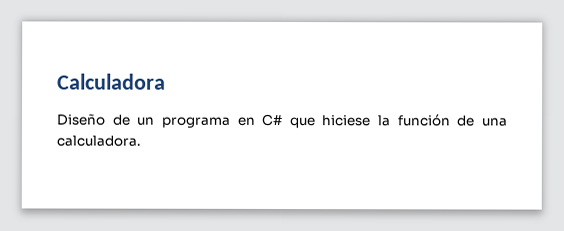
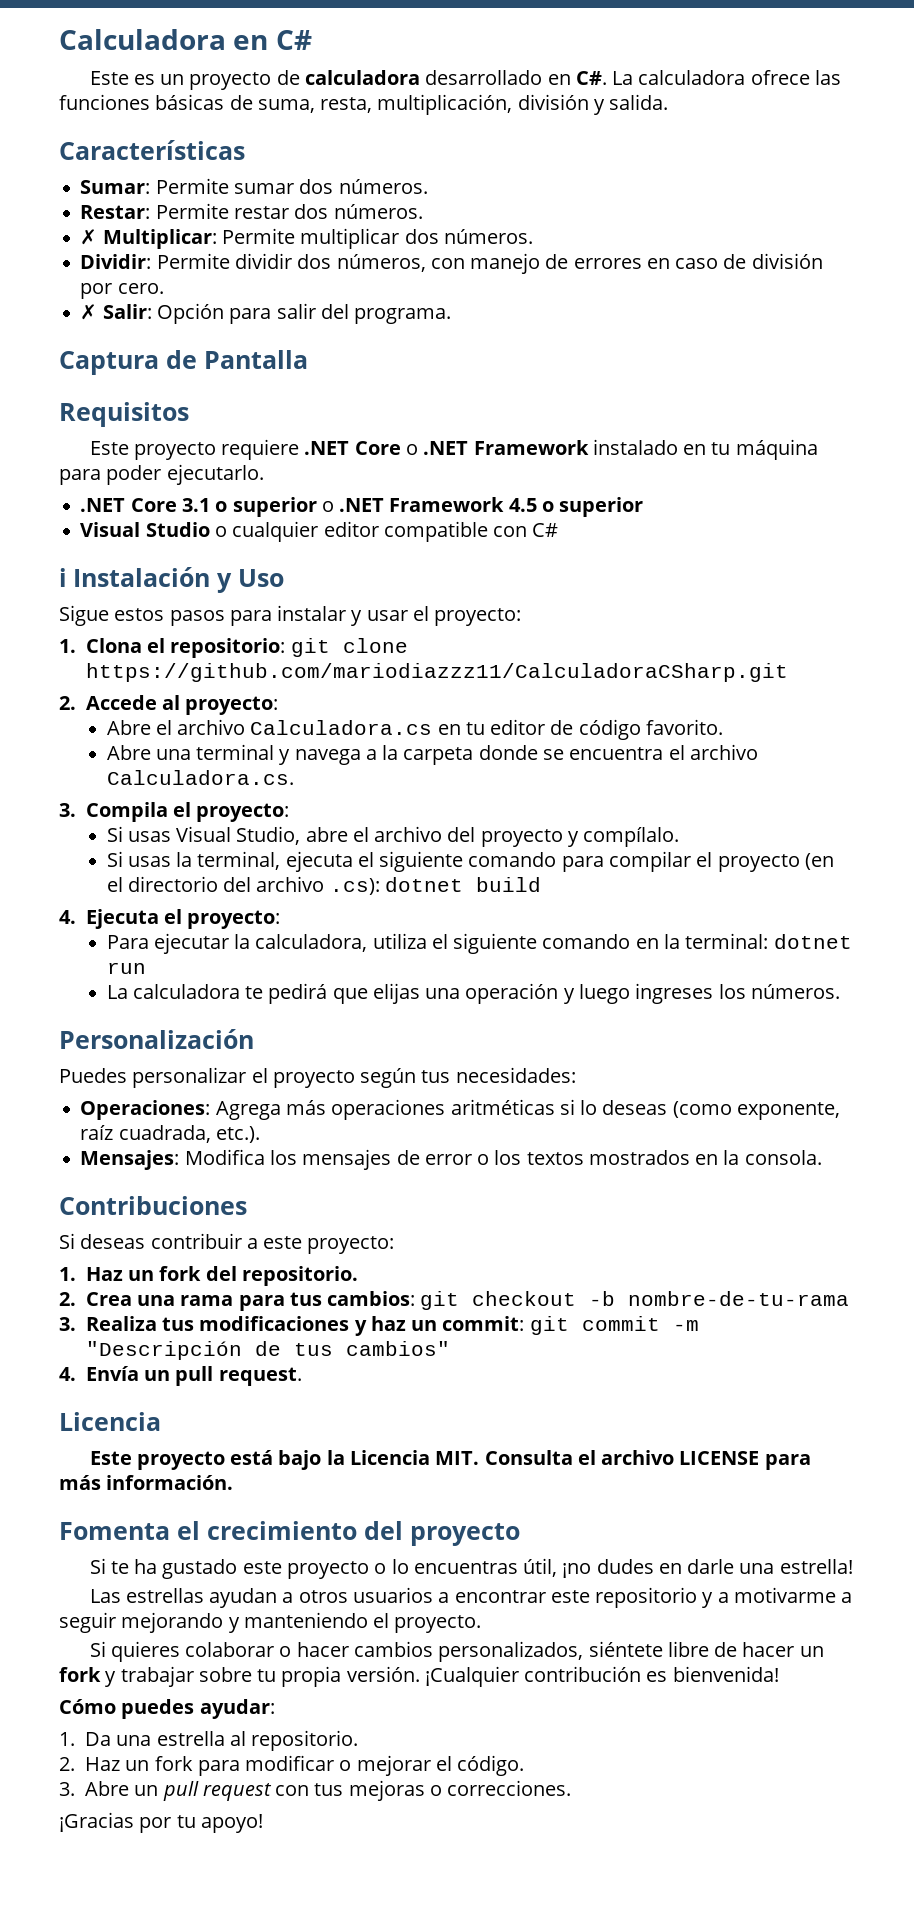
[56,113,507,129] [56,135,141,147] // Diseño de un programa en C# que hiciese la función de una calculadora. -> [233,30,312,50] [89,70,841,90] [59,94,669,115] [59,140,245,160] [80,178,428,194] [80,203,423,219] [80,228,533,249] [80,253,823,274] [80,283,164,299] [80,303,452,324] [59,350,308,375] [59,402,189,427] [89,439,818,460] [59,464,264,485] [80,497,644,517] [80,521,559,542] [59,567,284,593] [59,605,522,626] [59,638,408,658] [85,663,788,682] [59,695,279,715] [106,719,723,740] [106,744,758,765] [106,770,294,785] [59,802,290,822] [106,826,680,847] [106,851,834,872] [106,876,541,895] [59,909,281,929] [106,933,852,954] [106,962,146,974] [106,983,840,1004] [59,1029,254,1049] [59,1067,576,1088] [80,1099,840,1120] [80,1125,260,1143] [80,1149,822,1170] [59,1196,247,1215] [59,1233,395,1254] [59,1266,358,1286] [59,1291,850,1311] [59,1316,699,1336] [85,1341,450,1360] [59,1366,302,1386] [59,1412,161,1431] [89,1450,811,1470] [59,1475,234,1490] [59,1521,520,1546] [89,1558,853,1579] [89,1587,853,1608] [59,1612,482,1633] [89,1641,824,1662] [59,1666,779,1687] [59,1699,275,1719] [59,1730,359,1751] [59,1755,525,1776] [59,1780,572,1801] [59,1812,263,1833] en C# // Este es un proyecto de calculadora desarrollado en C#. La calculadora ofrece las funciones básicas de suma, resta, multiplicación, división y salida. // Características // Sumar: Permite sumar dos números. // Restar: Permite restar dos números. // ✗ Multiplicar: Permite multiplicar dos números. // Dividir: Permite dividir dos números, con manejo de errores en caso de división por cero. // ✗ Salir: Opción para salir del programa. // Captura de Pantalla // Requisitos // Este proyecto requiere .NET Core o .NET Framework instalado en tu máquina para poder ejecutarlo. // .NET Core 3.1 o superior o .NET Framework 4.5 o superior // Visual Studio o cualquier editor compatible con C# // ℹ Instalación y Uso // Sigue estos pasos para instalar y usar el proyecto: // 1. Clona el repositorio: git clone https://github.com/mariodiazzz11/CalculadoraCSharp.git // 2. Accede al proyecto: // Abre el archivo Calculadora.cs en tu editor de código favorito. // Abre una terminal y navega a la carpeta donde se encuentra el archivo Calculadora.cs. // 3. Compila el proyecto: // Si usas Visual Studio, abre el archivo del proyecto y compílalo. // Si usas la terminal, ejecuta el siguiente comando para compilar el proyecto (en el directorio del archivo .cs): dotnet build // 4. Ejecuta el proyecto: // Para ejecutar la calculadora, utiliza el siguiente comando en la terminal: dotnet run // La calculadora te pedirá que elijas una operación y luego ingreses los números. // Personalización // Puedes personalizar el proyecto según tus necesidades: // Operaciones: Agrega más operaciones aritméticas si lo deseas (como exponente, raíz cuadrada, etc.). // Mensajes: Modifica los mensajes de error o los textos mostrados en la consola. // Contribuciones // Si deseas contribuir a este proyecto: // 1. Haz un fork del repositorio. // 2. Crea una rama para tus cambios: git checkout -b nombre-de-tu-rama // 3. Realiza tus modificaciones y haz un commit: git commit -m "Descripción de tus cambios" // 4. Envía un pull request. // Licencia // Este proyecto está bajo la Licencia MIT. Consulta el archivo LICENSE para más información. // Fomenta el crecimiento del proyecto // Si te ha gustado este proyecto o lo encuentras útil, ¡no dudes en darle una estrella! // Las estrellas ayudan a otros usuarios a encontrar este repositorio y a motivarme a seguir mejorando y manteniendo el proyecto. // Si quieres colaborar o hacer cambios personalizados, siéntete libre de hacer un fork y trabajar sobre tu propia versión. ¡Cualquier contribución es bienvenida! // Cómo puedes ayudar: // 1. Da una estrella al repositorio. // 2. Haz un fork para modificar o mejorar el código. // 3. Abre un pull request con tus mejoras o correcciones. // ¡Gracias por tu apoyo!

